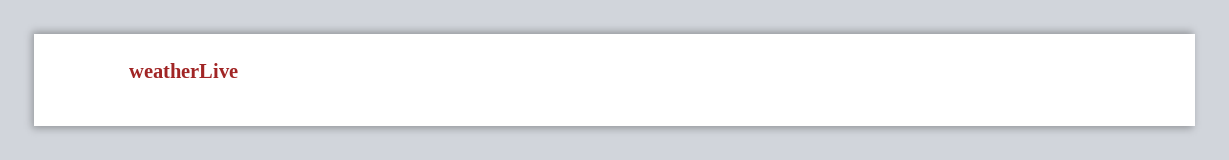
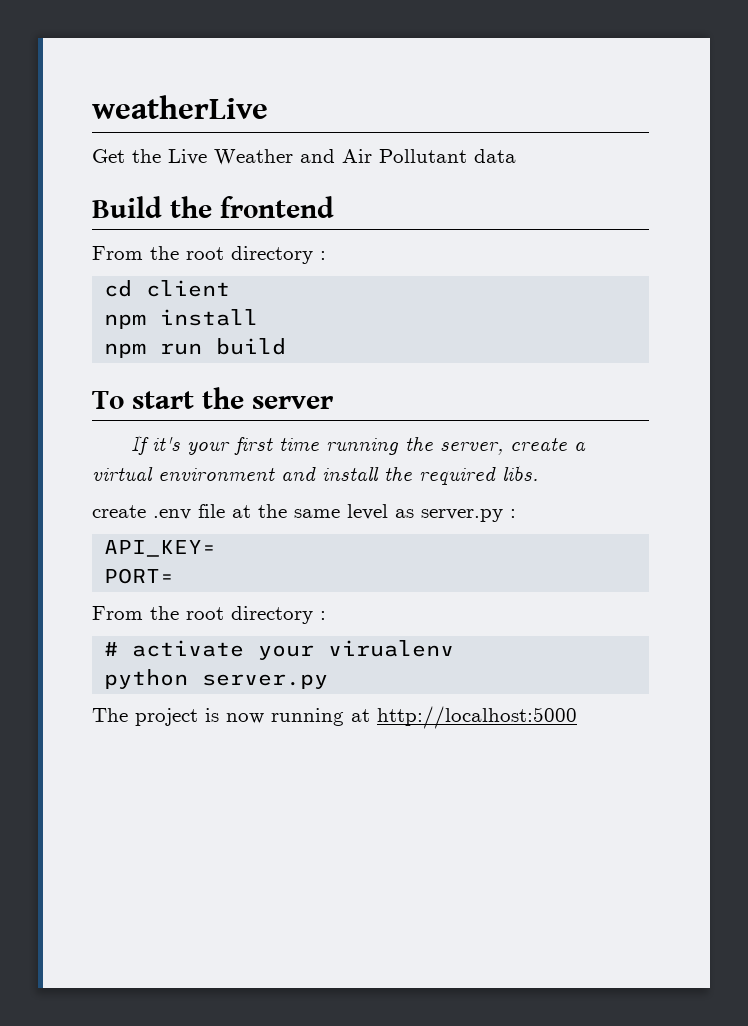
(238, 70) none -> [92,149,516,165] [92,196,334,218] [92,246,326,264] [104,280,231,297] [104,309,259,329] [104,338,287,358] [92,387,333,409] [130,435,586,455] [92,465,538,485] [92,504,516,522] [104,540,217,557] [104,568,175,584] [92,606,326,624] [104,640,455,660] [104,669,329,689] [92,706,577,729] // Get the Live Weather and Air Pollutant data // Build the frontend // From the root directory : // cd client // npm install // npm run build // To start the server // If it's your first time running the server, create a virtual environment and install the required libs. // create .env file at the same level as server.py : // API_KEY= // PORT= // From the root directory : // # activate your virualenv // python server.py // The project is now running at http://localhost:5000

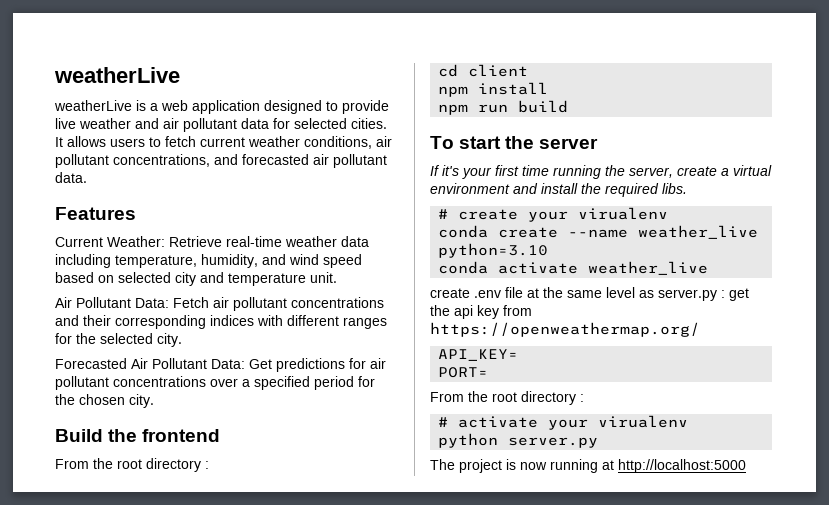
[92,149,516,165] Get the Live Weather and Air Pollutant data -> [54,100,389,114] [55,118,387,132] [55,136,392,149] [55,154,387,168] [55,172,87,183] [55,207,136,220] [55,236,369,247] [55,254,362,268] [55,272,337,286] [55,297,384,311] [55,315,387,329] [55,333,182,347] [55,358,386,372] [55,376,375,390] [55,394,154,408] weatherLive is a web application designed to provide live weather and air pollutant data for selected cities. It allows users to fetch current weather conditions, air pollutant concentrations, and forecasted air pollutant data. // Features // Current Weather: Retrieve real-time weather data including temperature, humidity, and wind speed based on selected city and temperature unit. // Air Pollutant Data: Fetch air pollutant concentrations and their corresponding indices with different ranges for the selected city. // Forecasted Air Pollutant Data: Get predictions for air pollutant concentrations over a specified period for the chosen city.
(538, 473) none -> [438,207,669,222] [438,225,759,239] [438,243,549,258] [438,261,709,275] // # create your virualenv // conda create --name weather_live python=3.10 // conda activate weather_live
(516, 513) none -> [729,288,749,301] [430,305,532,319] [430,322,700,337] get the api key from https://openweathermap.org/

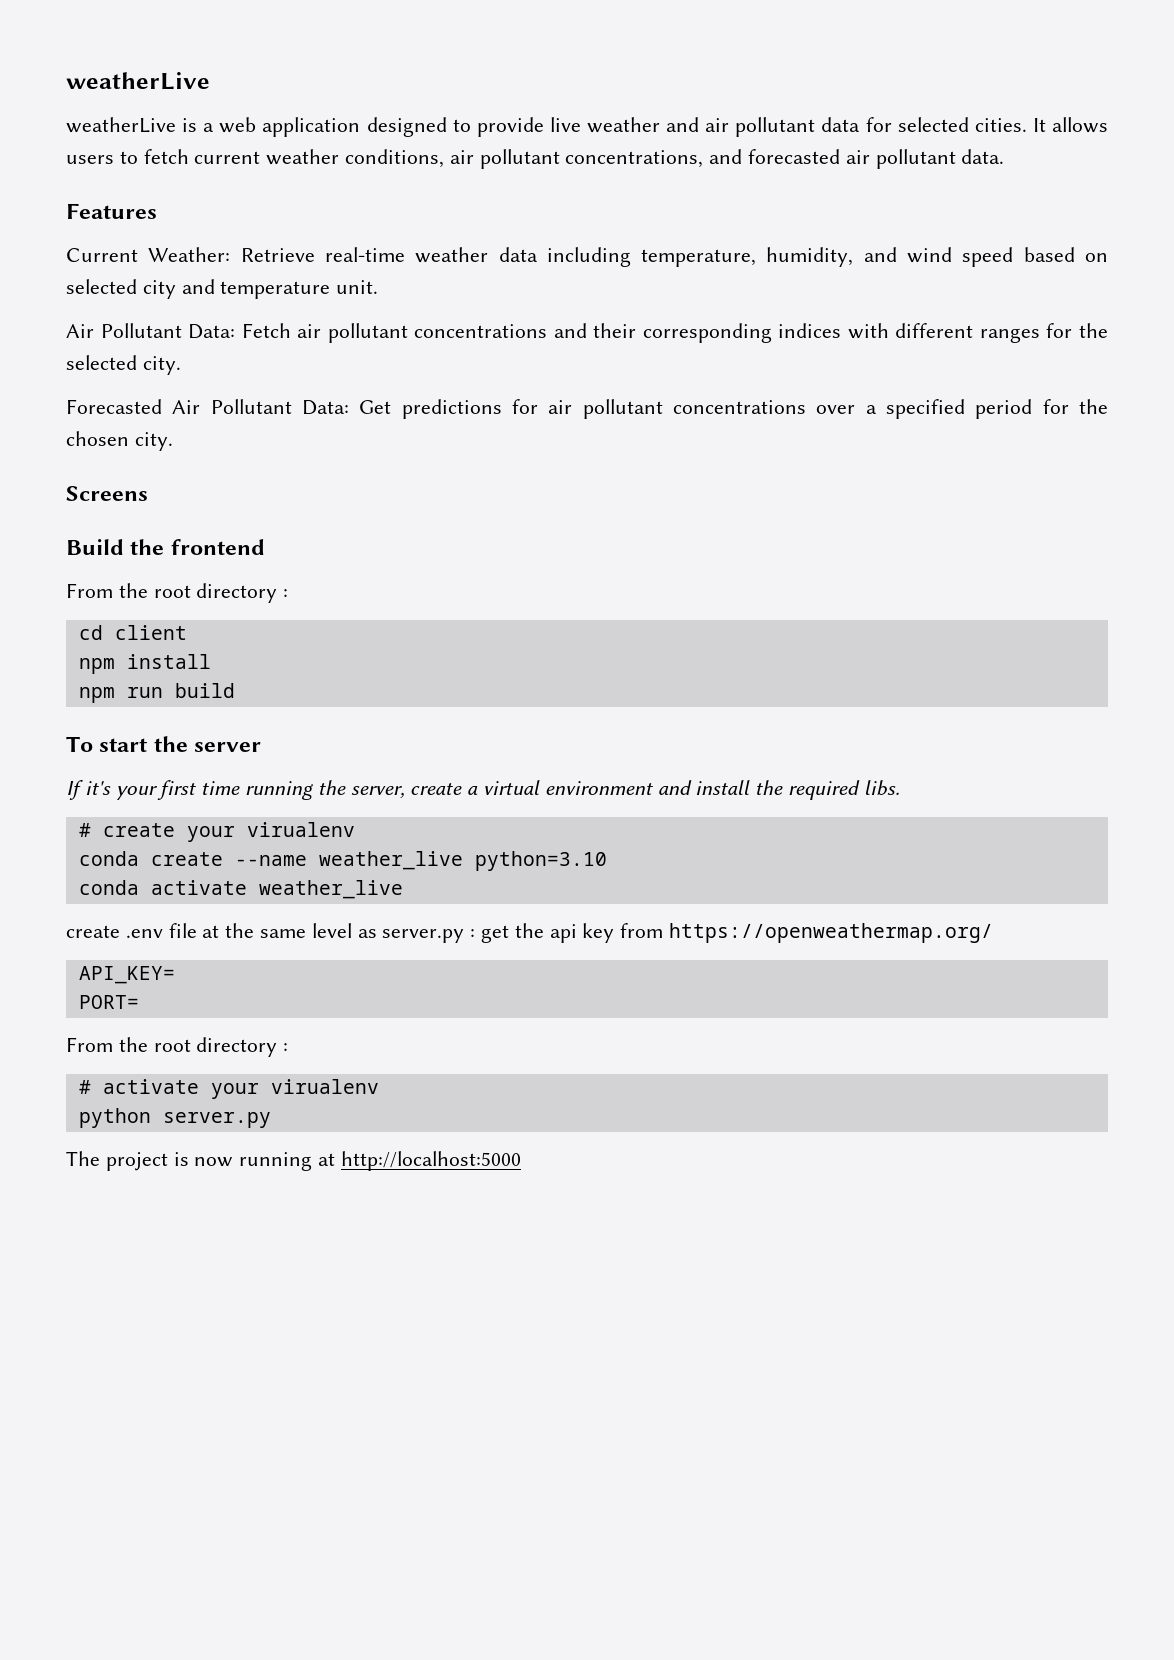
(154, 401) none -> [66,486,148,501] // Screens

